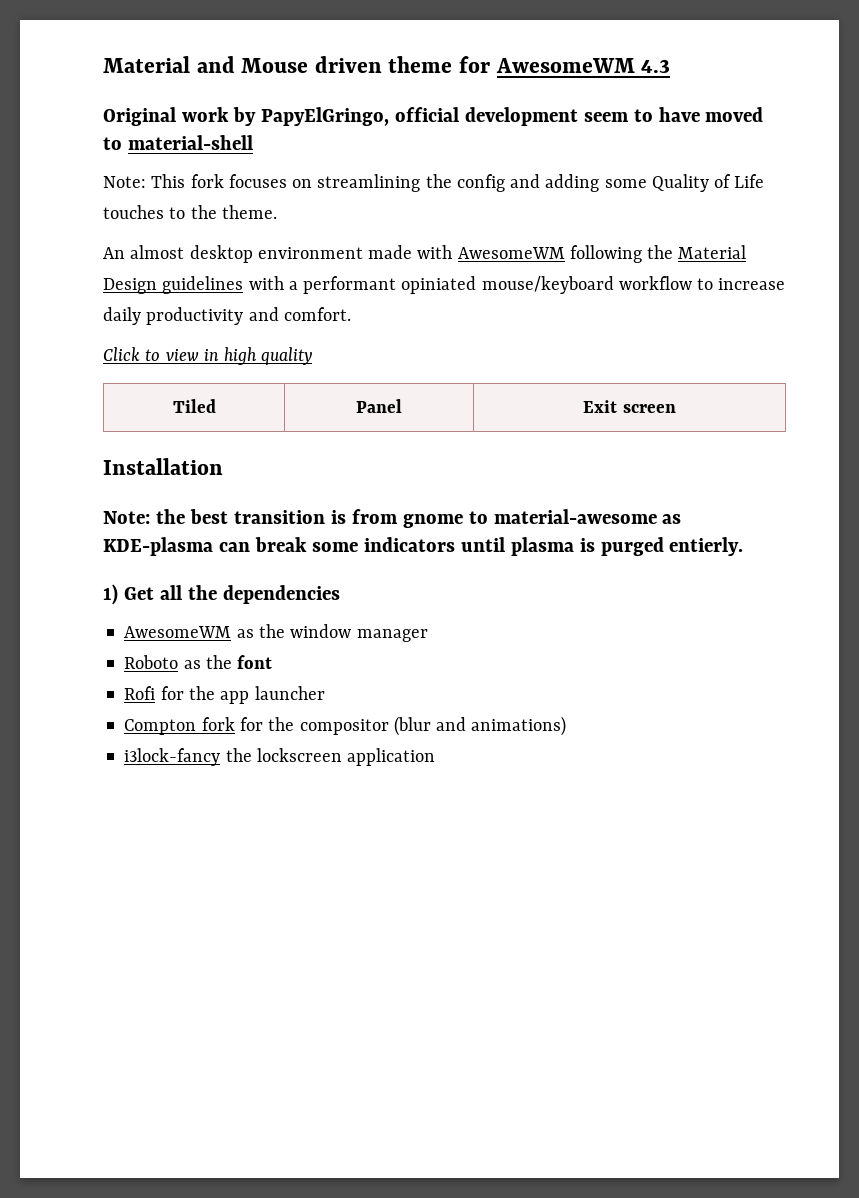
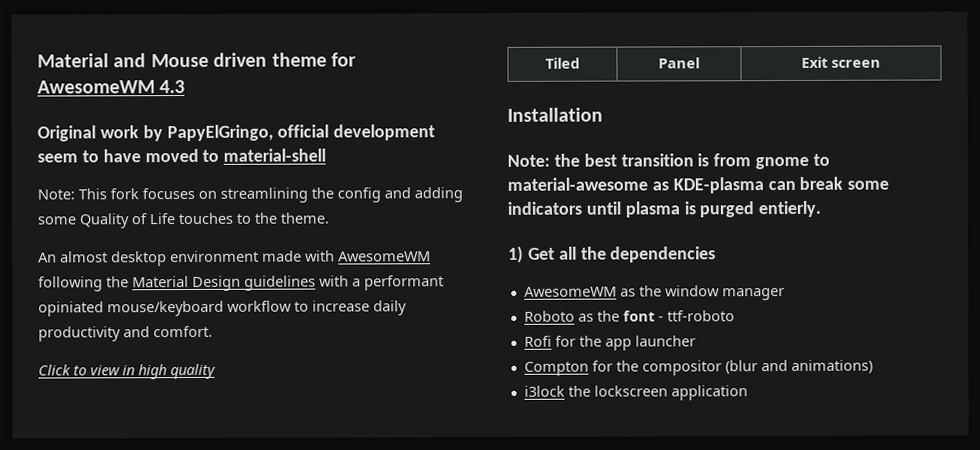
(273, 662) none -> [657,310,735,322] - ttf-roboto
[201,717,235,731] fork -> (589, 368) none
[124,748,221,766] i3lock-fancy -> [523,385,565,397] i3lock

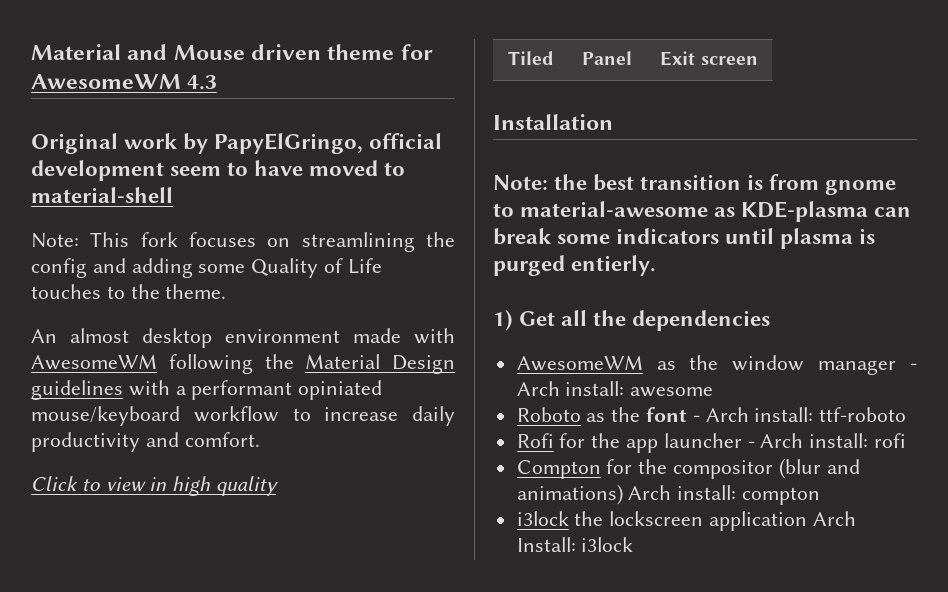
(785, 294) none -> [910,363,917,370] [516,381,714,397] - Arch install: awesome
(664, 319) none -> [705,407,814,422] Arch install:
(696, 341) none -> [747,433,907,448] - Arch install: rofi
(873, 367) none -> [628,485,821,505] Arch install: compton
(748, 393) none -> [812,511,856,526] [516,537,634,552] Arch Install: i3lock

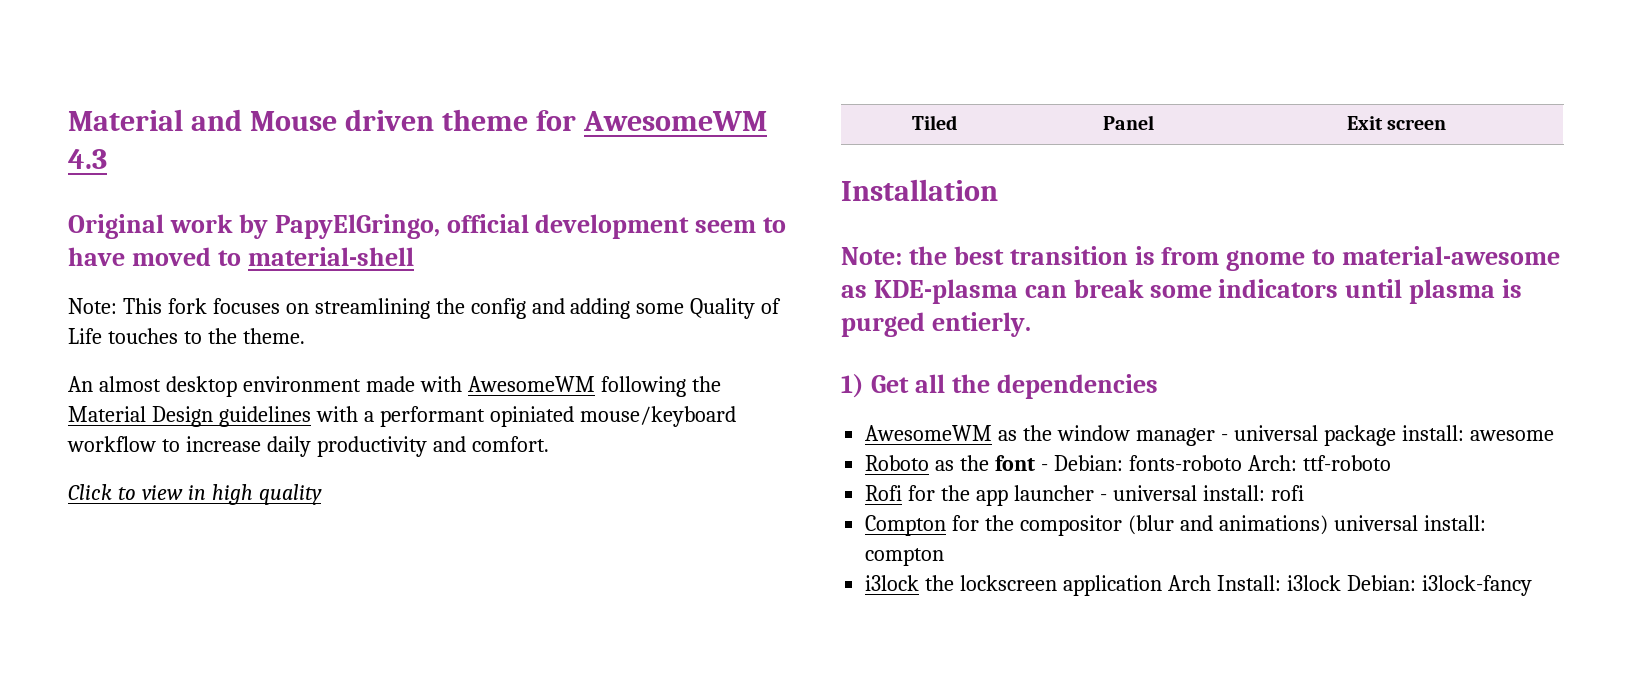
[516,381,560,396] Arch -> [1233,425,1396,446] universal package
[705,407,814,422] Arch install: -> [1053,455,1297,471] Debian: fonts-roboto Arch:
[760,433,804,448] Arch -> [1112,485,1197,501] universal
[628,485,672,500] Arch -> [1333,515,1418,531] universal
(634, 544) none -> [1346,575,1532,596] Debian: i3lock-fancy

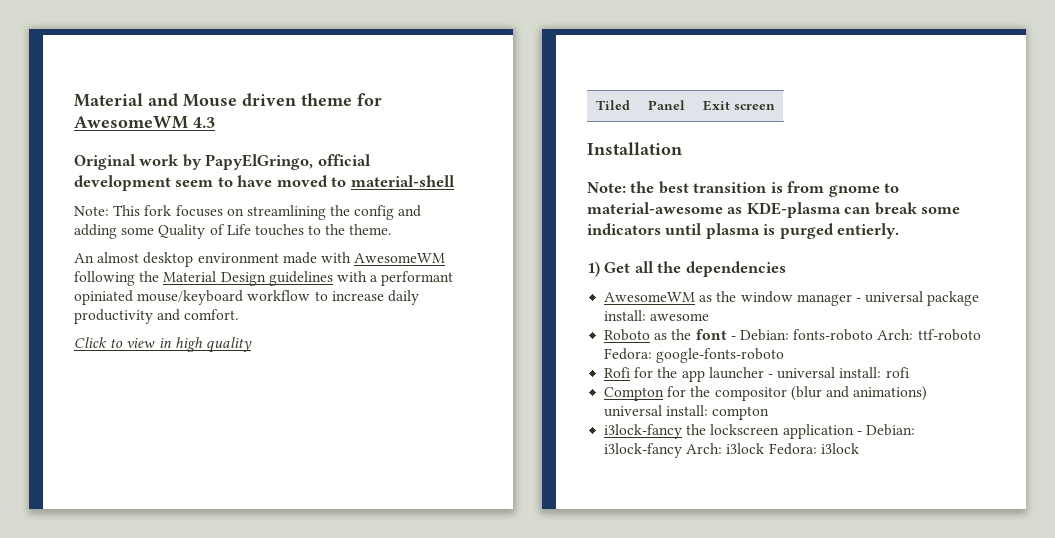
(1391, 463) none -> [604,348,785,363] Fedora: google-fonts-roboto
[865,575,920,591] i3lock -> [604,424,683,439] i3lock-fancy
[1167,575,1532,596] Arch Install: i3lock Debian: i3lock-fancy -> [856,424,915,436] [604,443,859,458] - Debian: i3lock-fancy Arch: i3lock Fedora: i3lock

